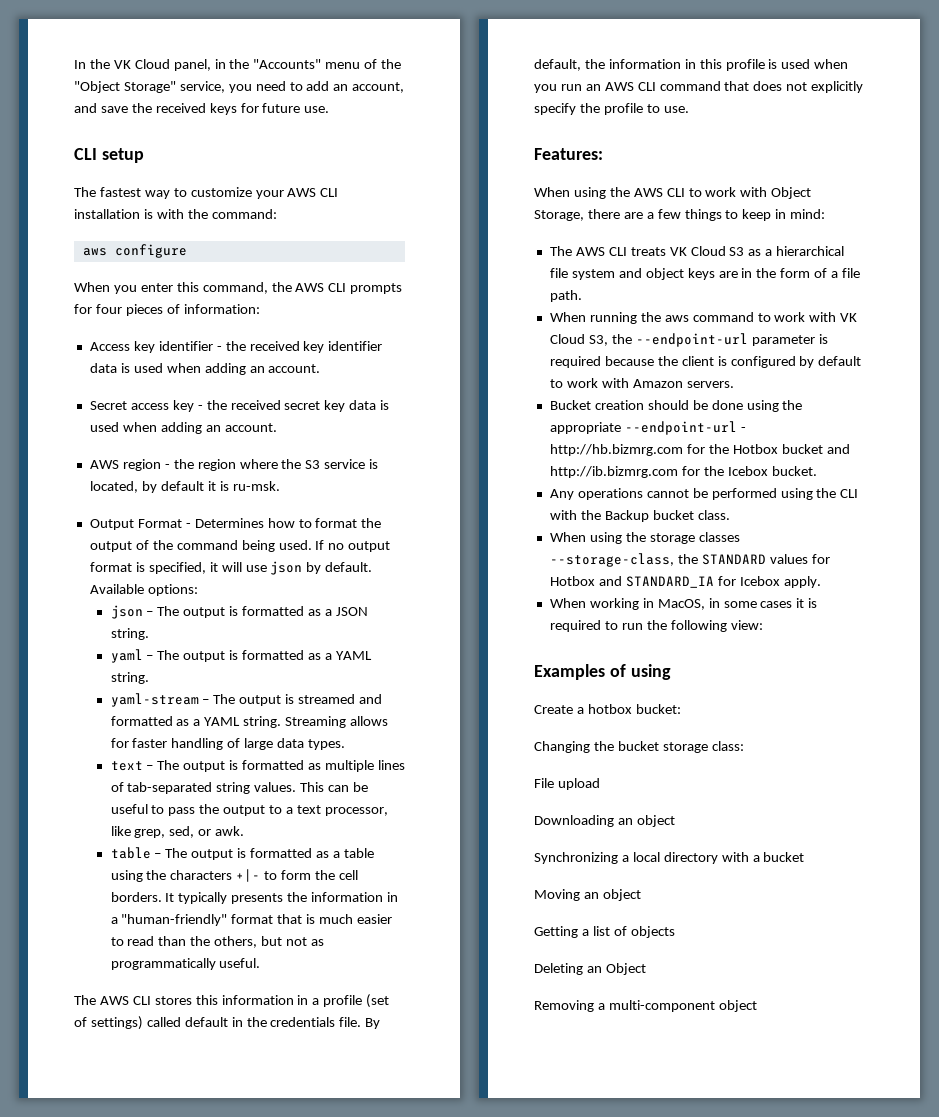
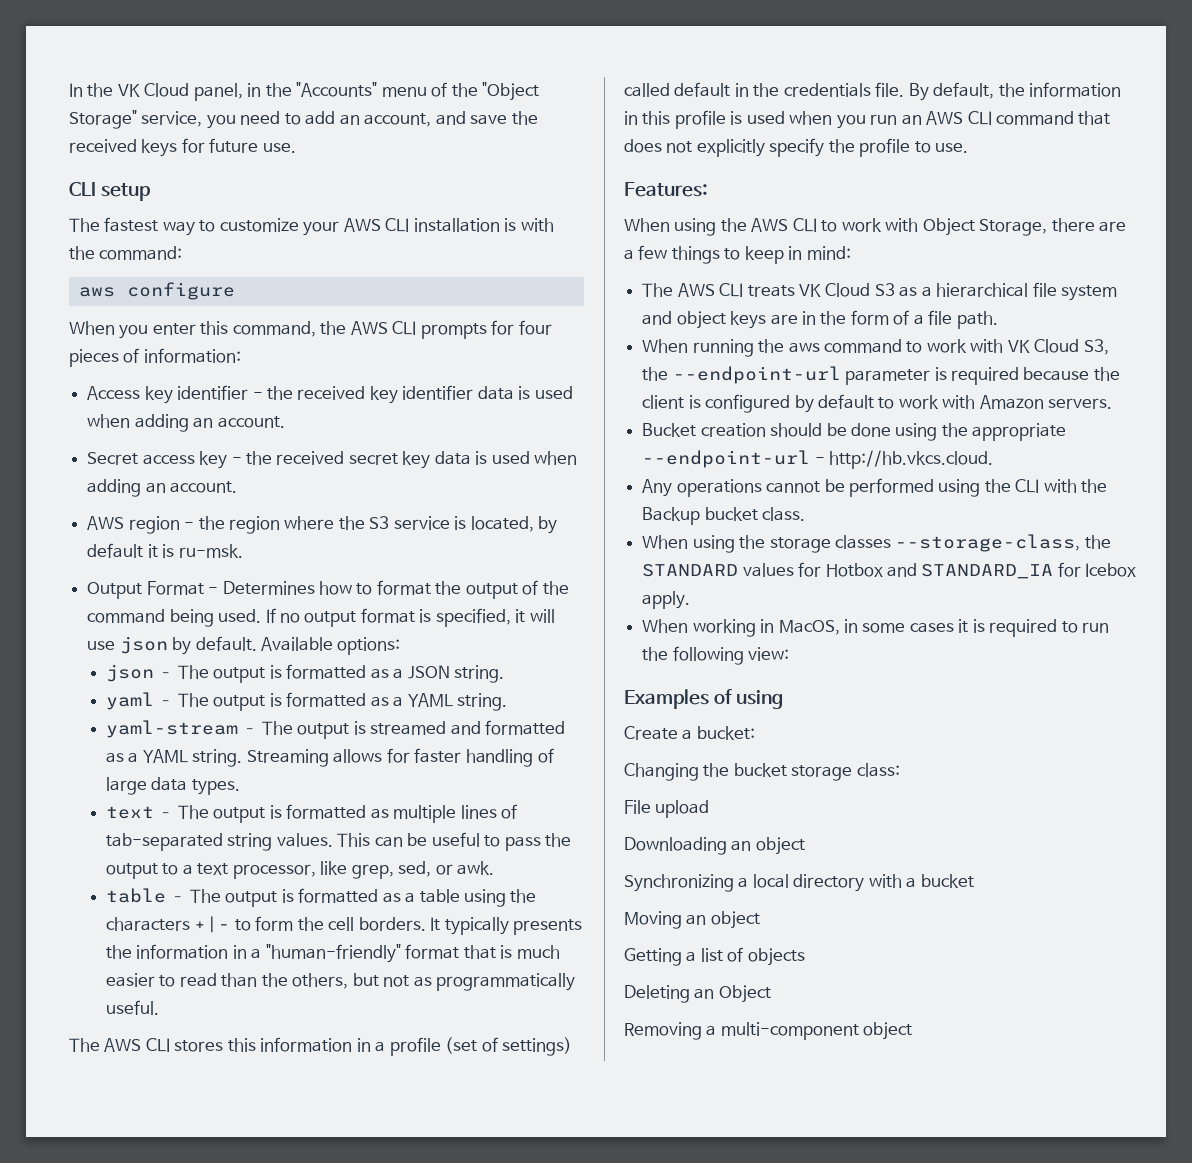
[549,444,850,456] [549,466,817,478] http://hb.bizmrg.com for the Hotbox bucket and http://ib.bizmrg.com for the Icebox bucket. -> [829,450,994,469] http://hb.vkcs.cloud.
[587,704,632,714] hotbox -> (693, 734) none

